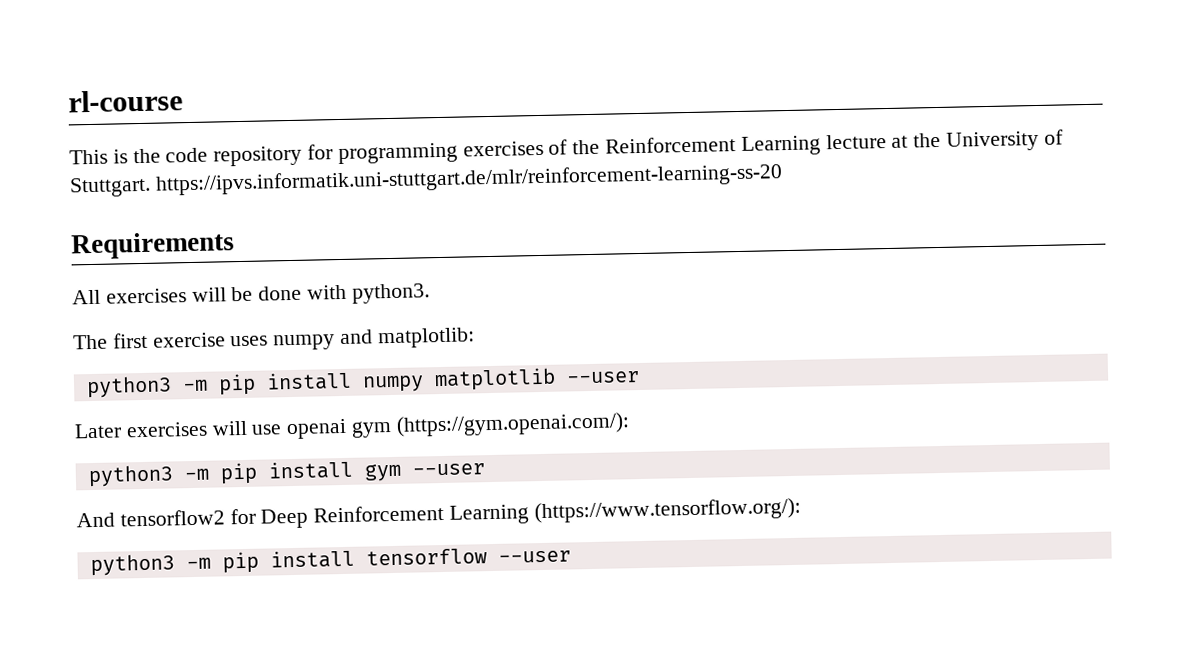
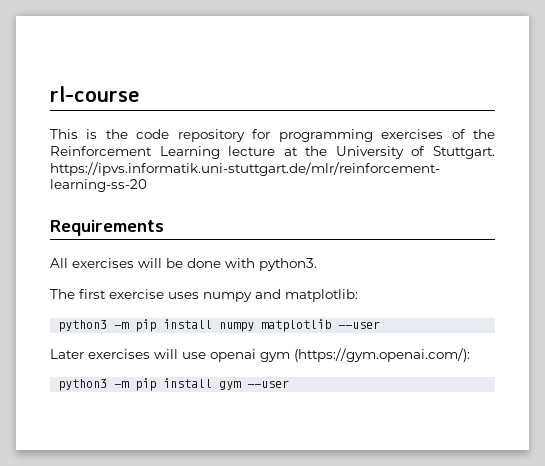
[76,497,801,529] [89,548,571,577] // And tensorflow2 for Deep Reinforcement Learning (https://www.tensorflow.org/): // python3 -m pip install tensorflow --user -> (290, 384) none

